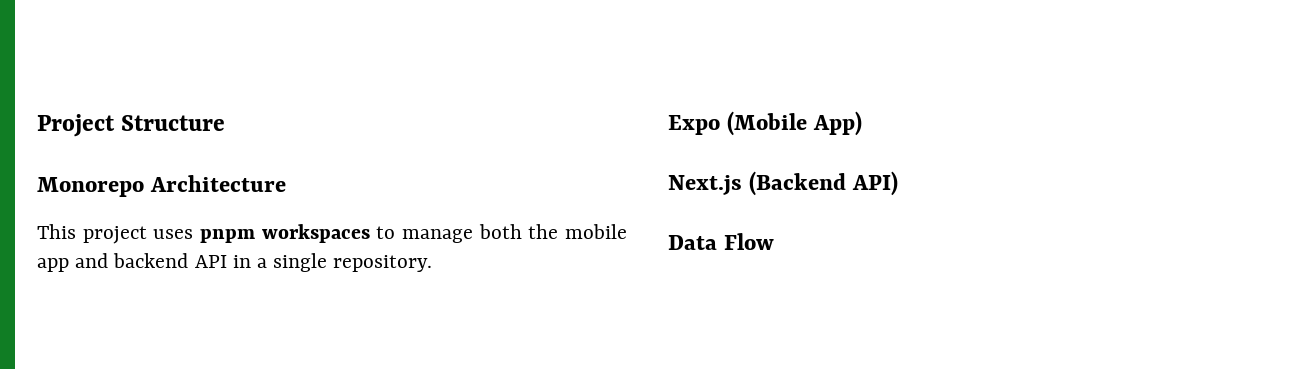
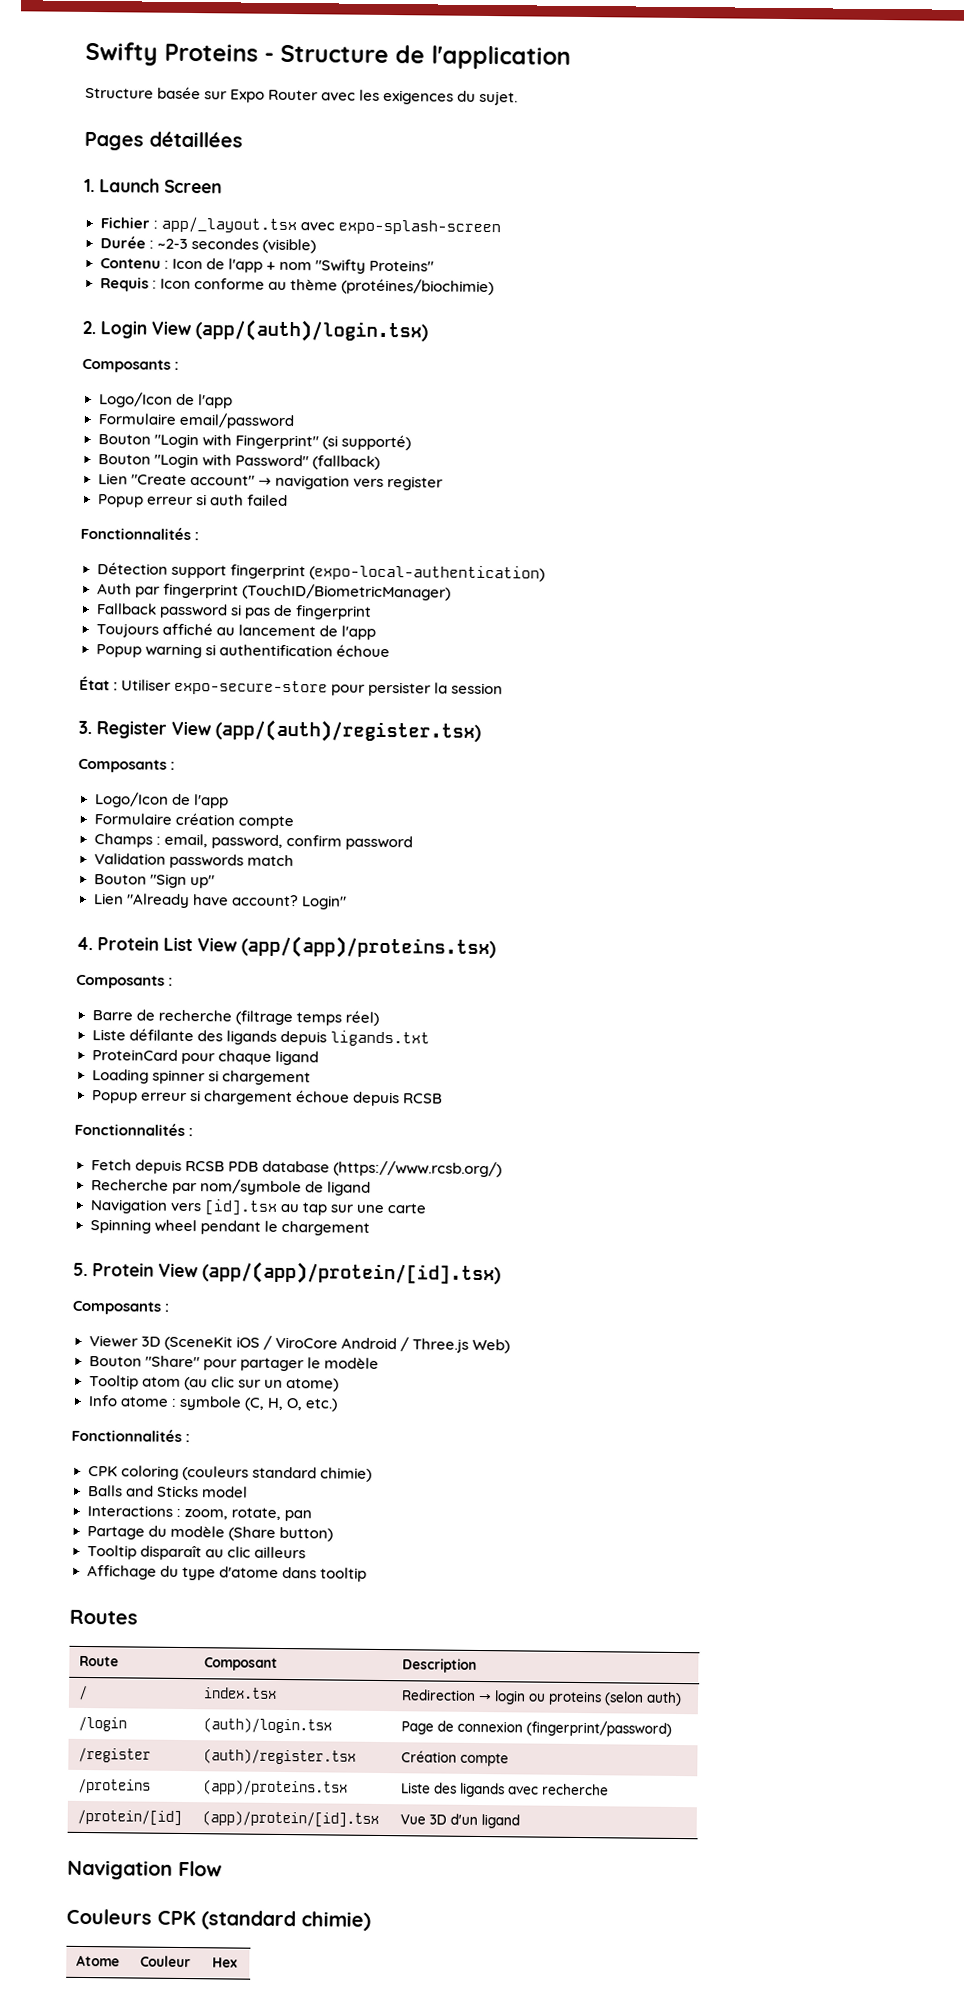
[37,114,226,137] [37,175,286,197] [37,224,627,244] [37,253,433,272] [668,111,862,136] [668,171,898,196] [668,233,774,250] Project Structure // Monorepo Architecture // This project uses pnpm workspaces to manage both the mobile app and backend API in a single repository. // Expo (Mobile App) // Next.js (Backend API) // Data Flow -> [85,41,571,70] [85,86,519,106] [84,131,243,151] [84,178,222,194] [99,216,501,236] [99,236,316,254] [99,258,434,274] [99,277,494,296] [82,319,428,343] [82,358,180,373] [98,392,233,409] [97,412,294,430] [97,433,411,451] [97,453,380,470] [97,473,443,491] [97,494,288,508] [80,526,200,541] [96,562,545,582] [96,583,451,601] [95,603,372,620] [95,622,376,640] [95,643,390,659] [79,675,504,697] [78,719,481,743] [78,758,176,773] [94,792,229,809] [93,812,294,830] [93,833,413,851] [93,853,294,869] [93,873,215,889] [93,893,347,910] [76,935,496,960] [76,974,174,989] [91,1009,379,1026] [91,1028,430,1047] [91,1049,319,1066] [91,1069,311,1086] [91,1090,443,1107] [74,1122,194,1137] [90,1159,502,1178] [90,1179,371,1196] [89,1199,427,1216] [89,1219,370,1236] [73,1261,501,1286] [72,1300,170,1315] [88,1335,510,1354] [88,1355,379,1372] [88,1375,339,1392] [87,1395,338,1412] [71,1428,191,1443] [87,1465,372,1482] [87,1485,248,1498] [86,1505,312,1522] [86,1525,333,1542] [86,1545,306,1561] [86,1565,367,1582] [69,1609,138,1625] [79,1655,120,1667] [204,1657,279,1671] [402,1658,478,1673] [78,1685,89,1701] [203,1687,278,1699] [401,1689,683,1707] [78,1716,128,1732] [203,1717,333,1734] [401,1720,673,1737] [78,1747,152,1763] [203,1748,357,1765] [401,1750,510,1767] [78,1778,152,1794] [203,1779,349,1796] [401,1782,610,1798] [77,1809,183,1827] [202,1810,380,1829] [400,1813,521,1829] [67,1859,222,1880] [66,1908,371,1931] [76,1954,121,1967] [140,1955,192,1968] [212,1957,239,1968] Swifty Proteins - Structure de l'application // Structure basée sur Expo Router avec les exigences du sujet. // Pages détaillées // 1. Launch Screen // Fichier : app/_layout.tsx avec expo-splash-screen // Durée : ~2-3 secondes (visible) // Contenu : Icon de l'app + nom "Swifty Proteins" // Requis : Icon conforme au thème (protéines/biochimie) // 2. Login View (app/(auth)/login.tsx) // Composants : // Logo/Icon de l'app // Formulaire email/password // Bouton "Login with Fingerprint" (si supporté) // Bouton "Login with Password" (fallback) // Lien "Create account" → navigation vers register // Popup erreur si auth failed // Fonctionnalités : // Détection support fingerprint (expo-local-authentication) // Auth par fingerprint (TouchID/BiometricManager) // Fallback password si pas de fingerprint // Toujours affiché au lancement de l'app // Popup warning si authentification échoue // État : Utiliser expo-secure-store pour persister la session // 3. Register View (app/(auth)/register.tsx) // Composants : // Logo/Icon de l'app // Formulaire création compte // Champs : email, password, confirm password // Validation passwords match // Bouton "Sign up" // Lien "Already have account? Login" // 4. Protein List View (app/(app)/proteins.tsx) // Composants : // Barre de recherche (filtrage temps réel) // Liste défilante des ligands depuis ligands.txt // ProteinCard pour chaque ligand // Loading spinner si chargement // Popup erreur si chargement échoue depuis RCSB // Fonctionnalités : // Fetch depuis RCSB PDB database (https://www.rcsb.org/) // Recherche par nom/symbole de ligand // Navigation vers [id].tsx au tap sur une carte // Spinning wheel pendant le chargement // 5. Protein View (app/(app)/protein/[id].tsx) // Composants : // Viewer 3D (SceneKit iOS / ViroCore Android / Three.js Web) // Bouton "Share" pour partager le modèle // Tooltip atom (au clic sur un atome) // Info atome : symbole (C, H, O, etc.) // Fonctionnalités : // CPK coloring (couleurs standard chimie) // Balls and Sticks model // Interactions : zoom, rotate, pan // Partage du modèle (Share button) // Tooltip disparaît au clic ailleurs // Affichage du type d'atome dans tooltip // Routes // Route | Composant | Description // / | index.tsx | Redirection → login ou proteins (selon auth) // /login | (auth)/login.tsx | Page de connexion (fingerprint/password) // /register | (auth)/register.tsx | Création compte // /proteins | (app)/proteins.tsx | Liste des ligands avec recherche // /protein/[id] | (app)/protein/[id].tsx | Vue 3D d'un ligand // Navigation Flow // Couleurs CPK (standard chimie) // Atome | Couleur | Hex

